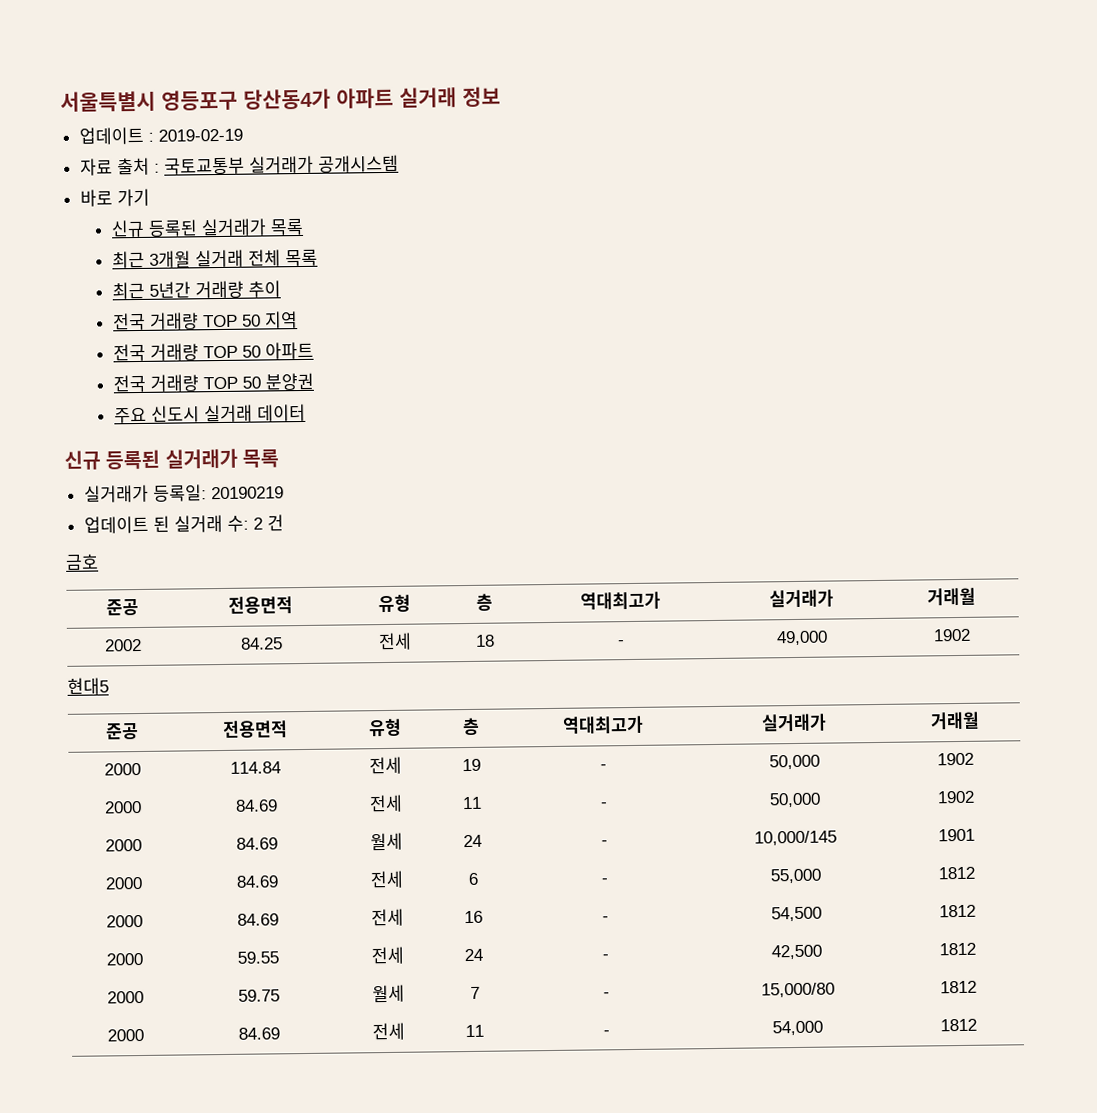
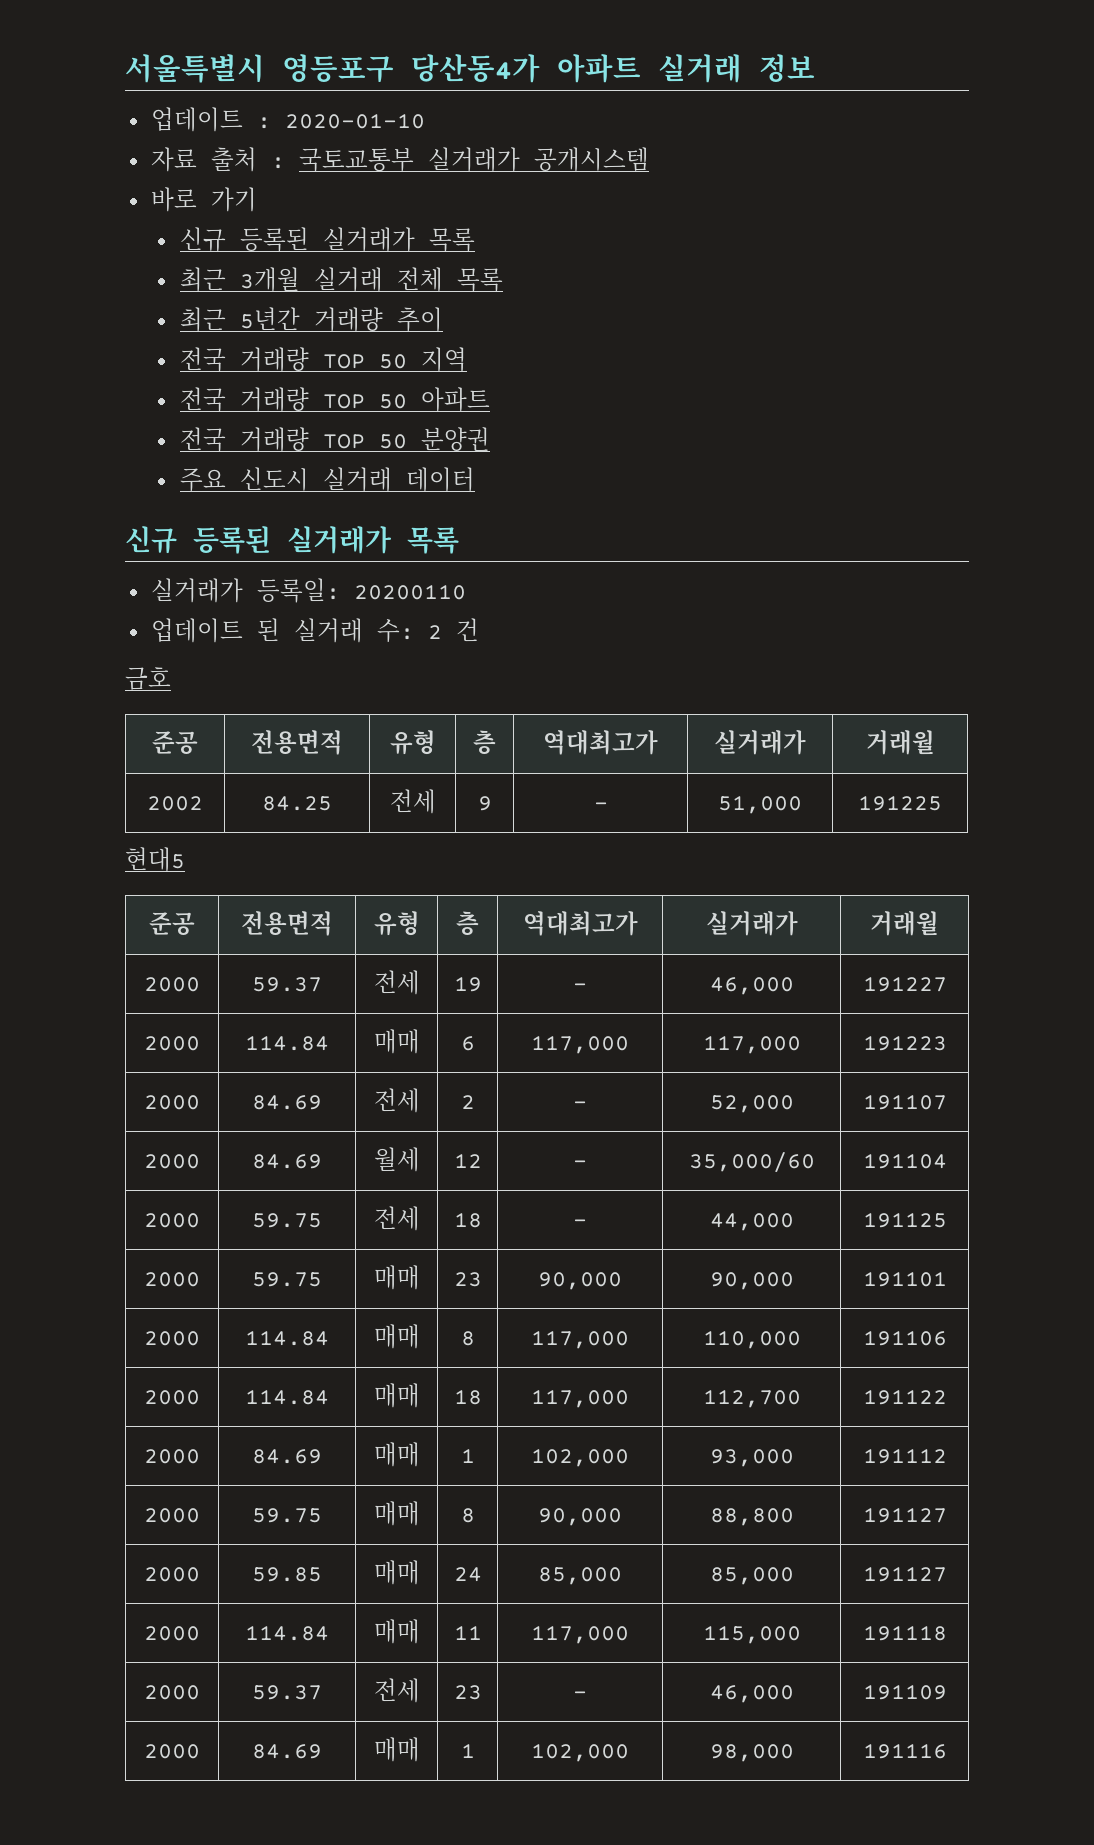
[157,128,243,142] 2019-02-19 -> [284,113,425,129] 2020-01-10
[210,486,284,500] 20190219 -> [353,584,466,600] 20200110
[474,634,495,647] [618,640,625,646] [776,630,828,646] [932,628,971,642] 18 | - | 49,000 | 1902 -> [477,796,492,811] [593,802,608,810] [718,795,802,814] [858,795,942,811] 9 | - | 51,000 | 191225
[229,761,281,774] 114.84 -> [252,977,322,992] 59.37
[769,754,820,770] [937,752,974,766] [104,800,142,814] [234,799,278,812] [368,794,403,813] [462,796,482,810] [600,802,608,808] [769,792,821,808] [937,790,975,804] 50,000 | 1902 // 2000 | 84.69 | 전세 | 11 | - | 50,000 | 1902 -> [709,977,794,995] [862,976,947,992] [144,1036,200,1051] [245,1035,329,1051] [373,1029,420,1054] [460,1036,475,1051] [531,1035,629,1054] [702,1035,801,1054] [862,1035,947,1051] [144,1095,200,1110] [252,1095,322,1110] [373,1088,420,1113] [460,1095,475,1109] [573,1101,587,1109] [709,1095,794,1113] [862,1094,947,1110] 46,000 | 191227 // 2000 | 114.84 | 매매 | 6 | 117,000 | 117,000 | 191223 // 2000 | 84.69 | 전세 | 2 | - | 52,000 | 191107
[463,834,482,848] [600,840,608,846] [754,830,837,846] [938,828,975,842] [105,876,143,890] [235,875,279,888] [369,870,404,889] [467,872,479,886] [600,878,608,884] [770,868,822,884] [938,866,975,880] [106,914,143,928] [236,913,279,926] [370,908,404,927] [464,910,483,924] [601,916,609,922] [771,906,822,922] [939,904,976,918] [106,952,143,966] [236,951,279,964] [370,946,404,965] [464,948,483,962] [601,954,609,960] [771,944,822,960] [939,942,976,956] [107,990,144,1004] [237,989,280,1002] [371,984,405,1003] [469,986,480,999] [602,992,610,998] [760,982,835,998] [940,980,977,994] [107,1028,144,1042] [237,1027,280,1040] [371,1022,405,1041] [465,1024,484,1038] [602,1030,610,1036] [772,1020,823,1036] [940,1018,977,1032] 24 | - | 10,000/145 | 1901 // 2000 | 84.69 | 전세 | 6 | - | 55,000 | 1812 // 2000 | 84.69 | 전세 | 16 | - | 54,500 | 1812 // 2000 | 59.55 | 전세 | 24 | - | 42,500 | 1812 // 2000 | 59.75 | 월세 | 7 | - | 15,000/80 | 1812 // 2000 | 84.69 | 전세 | 11 | - | 54,000 | 1812 -> [453,1153,482,1168] [573,1160,587,1168] [688,1152,815,1173] [862,1153,947,1169] [144,1213,200,1228] [252,1213,322,1228] [373,1206,420,1231] [453,1212,482,1228] [573,1219,587,1227] [709,1213,794,1231] [862,1212,947,1228] [144,1272,200,1287] [252,1272,322,1287] [373,1265,420,1290] [453,1272,482,1287] [538,1272,622,1290] [709,1272,794,1290] [862,1271,947,1287] [144,1331,200,1346] [245,1330,329,1346] [373,1324,420,1349] [460,1331,475,1346] [531,1330,629,1349] [702,1330,801,1349] [862,1330,947,1346] [144,1390,200,1405] [245,1389,329,1405] [373,1383,420,1408] [453,1389,482,1405] [531,1389,629,1408] [702,1389,801,1408] [862,1389,947,1405] [144,1449,200,1464] [252,1449,322,1464] [373,1442,420,1467] [460,1448,475,1463] [531,1448,629,1467] [709,1449,794,1467] [862,1448,947,1464] [144,1508,200,1523] [252,1508,322,1523] [373,1501,420,1526] [460,1508,475,1523] [538,1508,622,1526] [709,1508,794,1526] [862,1507,947,1523] [144,1567,200,1582] [252,1567,322,1582] [373,1560,420,1585] [453,1567,482,1582] [538,1567,622,1585] [709,1567,794,1585] [862,1566,947,1582] [144,1626,200,1641] [245,1625,329,1641] [373,1619,420,1644] [453,1625,482,1640] [531,1625,629,1644] [702,1625,801,1644] [862,1625,947,1641] [144,1685,200,1700] [252,1685,322,1700] [373,1678,420,1703] [453,1685,482,1700] [573,1691,587,1699] [709,1685,794,1703] [862,1684,947,1700] [144,1744,200,1759] [252,1744,322,1759] [373,1737,420,1762] [460,1743,475,1758] [531,1743,629,1762] [709,1744,794,1762] [862,1743,947,1759] 12 | - | 35,000/60 | 191104 // 2000 | 59.75 | 전세 | 18 | - | 44,000 | 191125 // 2000 | 59.75 | 매매 | 23 | 90,000 | 90,000 | 191101 // 2000 | 114.84 | 매매 | 8 | 117,000 | 110,000 | 191106 // 2000 | 114.84 | 매매 | 18 | 117,000 | 112,700 | 191122 // 2000 | 84.69 | 매매 | 1 | 102,000 | 93,000 | 191112 // 2000 | 59.75 | 매매 | 8 | 90,000 | 88,800 | 191127 // 2000 | 59.85 | 매매 | 24 | 85,000 | 85,000 | 191127 // 2000 | 114.84 | 매매 | 11 | 117,000 | 115,000 | 191118 // 2000 | 59.37 | 전세 | 23 | - | 46,000 | 191109 // 2000 | 84.69 | 매매 | 1 | 102,000 | 98,000 | 191116

